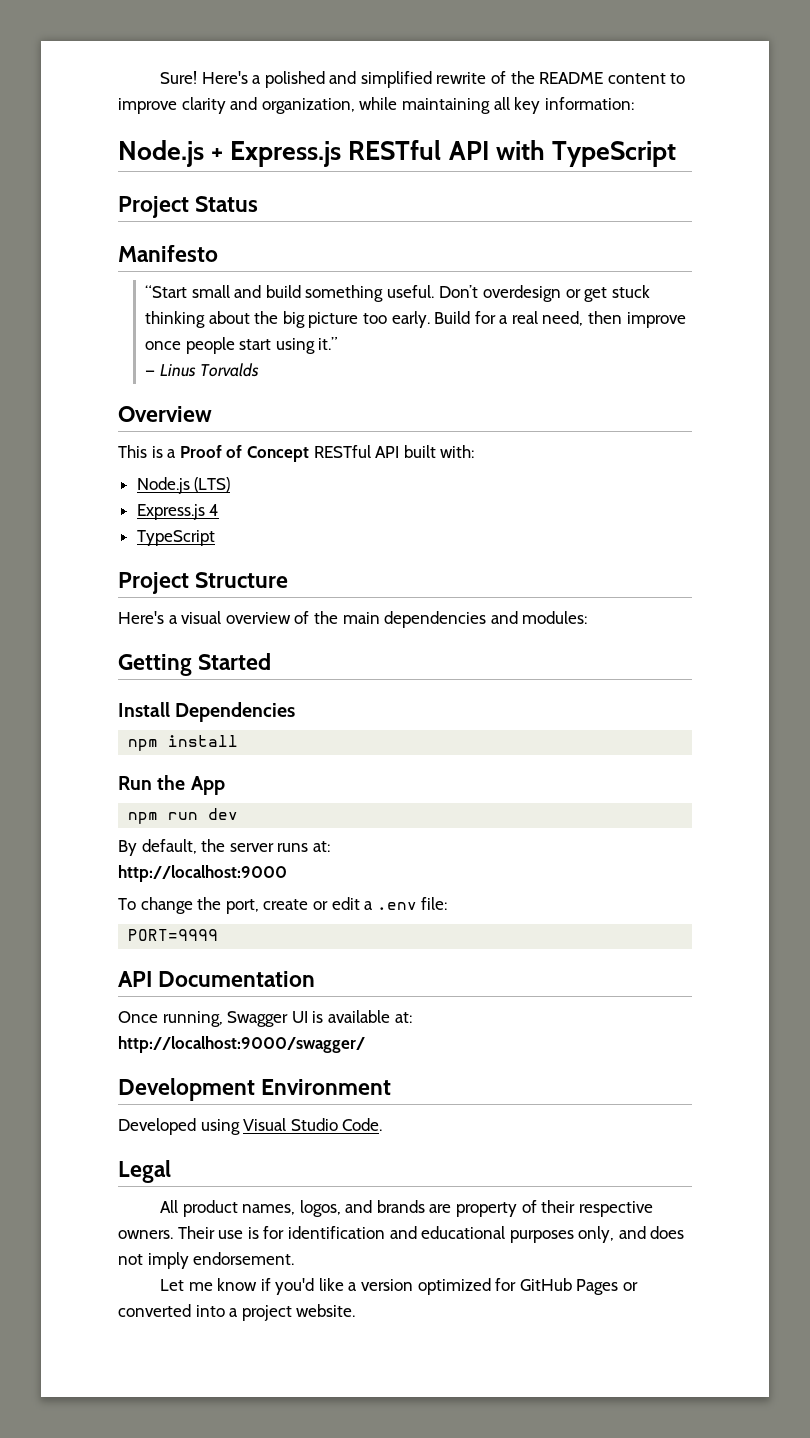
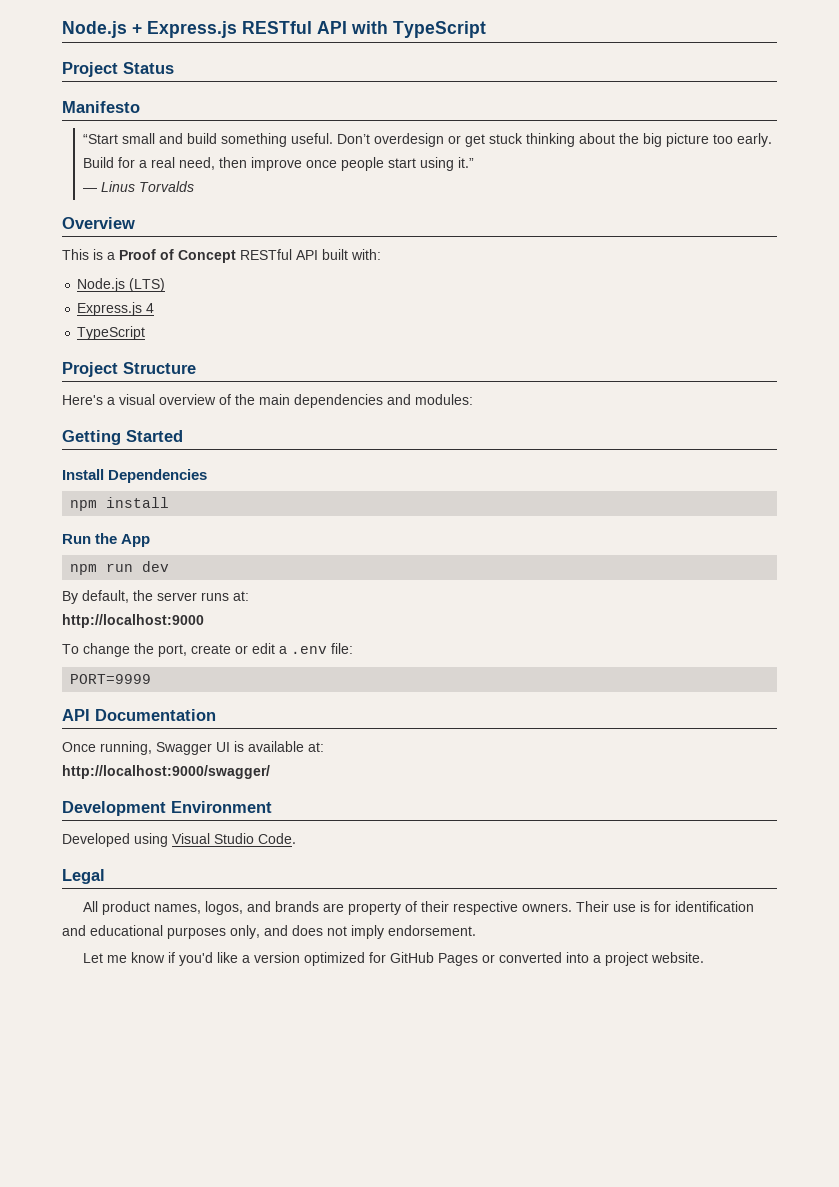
[159,71,686,88] [118,97,634,114] Sure! Here's a polished and simplified rewrite of the README content to improve clarity and organization, while maintaining all key information: // -> (62, 29) none

